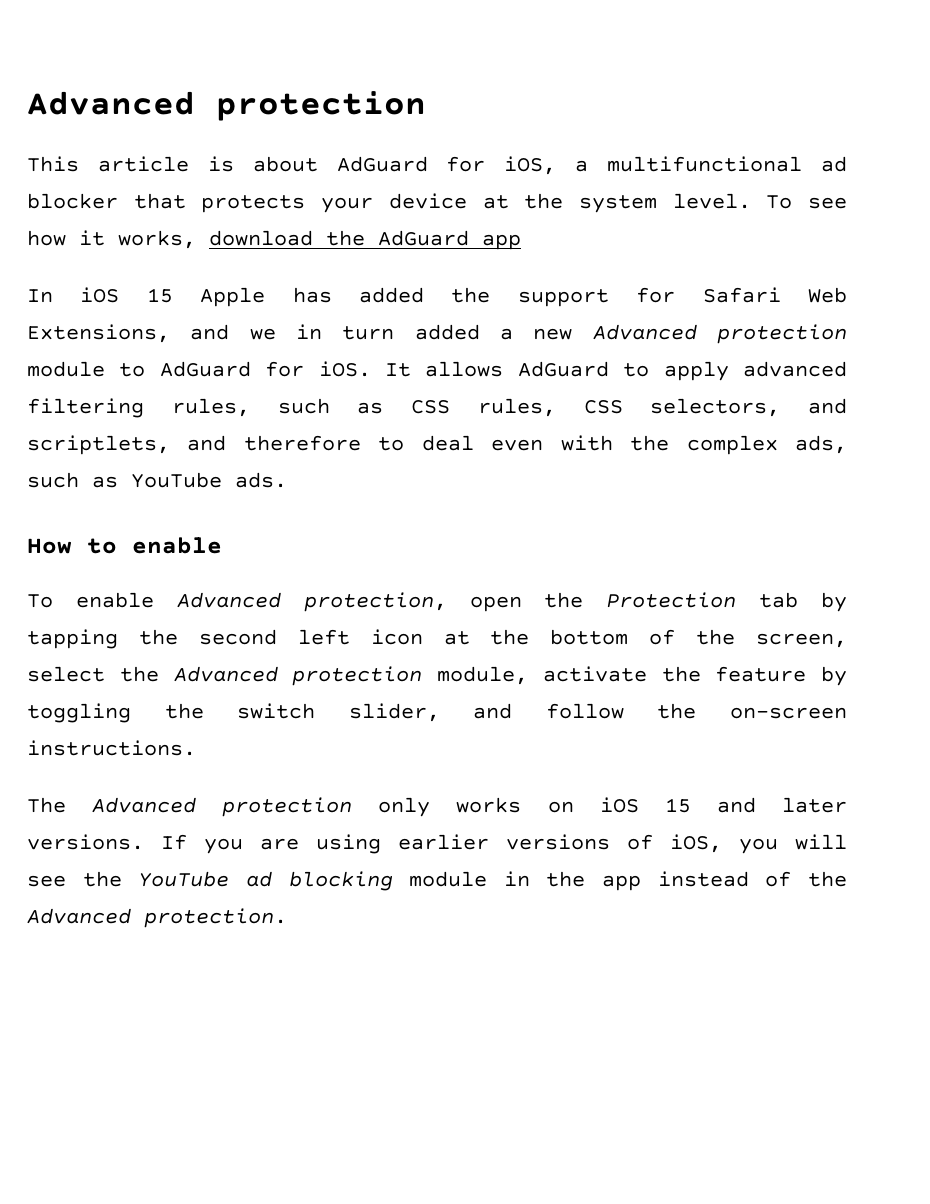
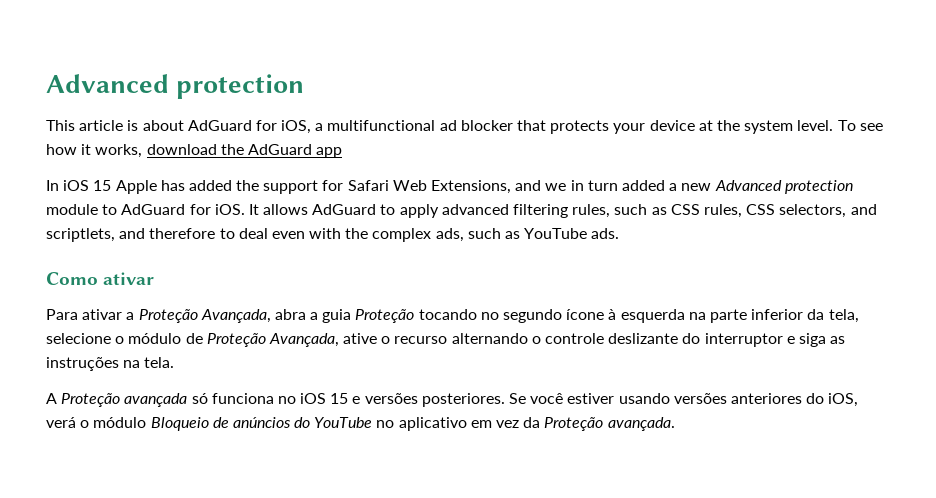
[27,537,222,554] [27,592,847,612] [27,629,847,649] [27,666,847,686] [27,703,847,723] [27,740,196,756] [27,797,847,817] [27,834,847,854] [27,871,847,891] [27,908,287,928] How to enable // To enable Advanced protection, open the Protection tab by tapping the second left icon at the bottom of the screen, select the Advanced protection module, activate the feature by toggling the switch slider, and follow the on-screen instructions. // The Advanced protection only works on iOS 15 and later versions. If you are using earlier versions of iOS, you will see the YouTube ad blocking module in the app instead of the Advanced protection. -> [46,272,155,285] [46,309,859,323] [46,333,846,347] [46,357,175,371] [46,393,859,407] [46,417,675,431] Como ativar // Para ativar a Proteção Avançada, abra a guia Proteção tocando no segundo ícone à esquerda na parte inferior da tela, selecione o módulo de Proteção Avançada, ative o recurso alternando o controle deslizante do interruptor e siga as instruções na tela. // A Proteção avançada só funciona no iOS 15 e versões posteriores. Se você estiver usando versões anteriores do iOS, verá o módulo Bloqueio de anúncios do YouTube no aplicativo em vez da Proteção avançada.

